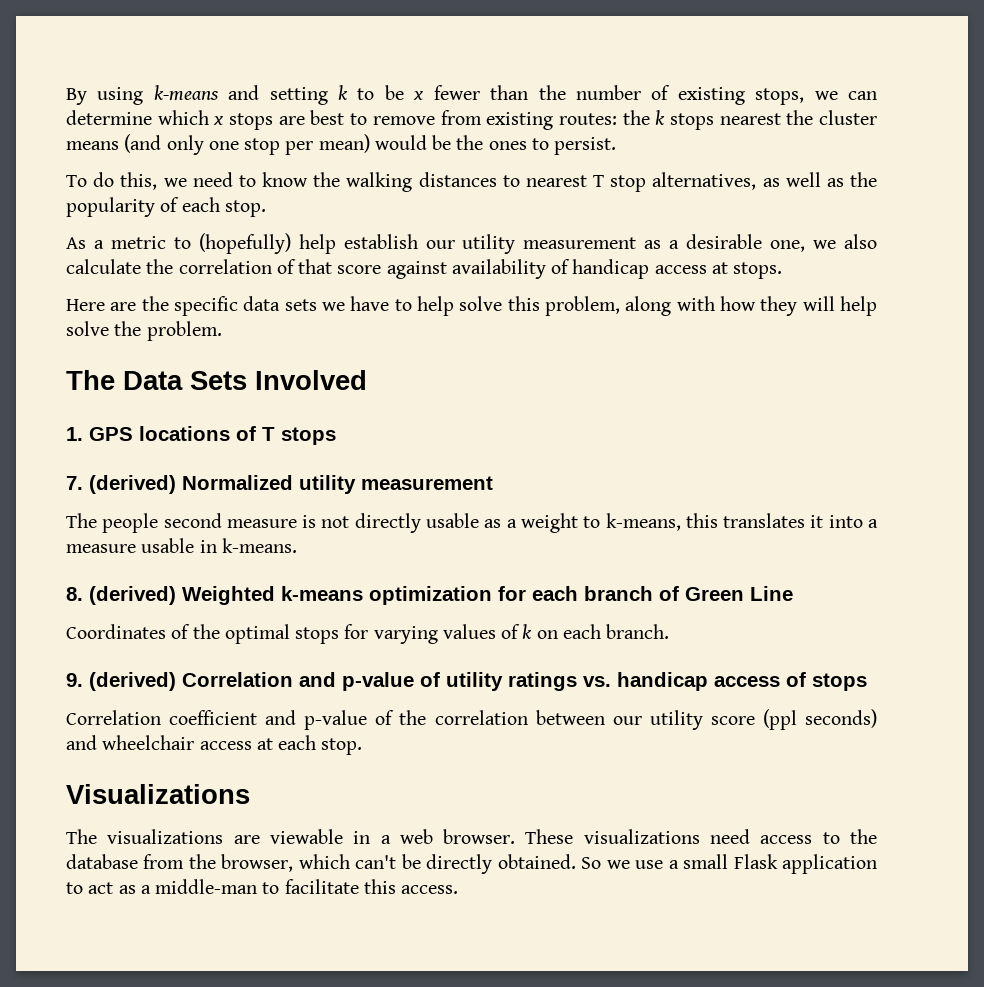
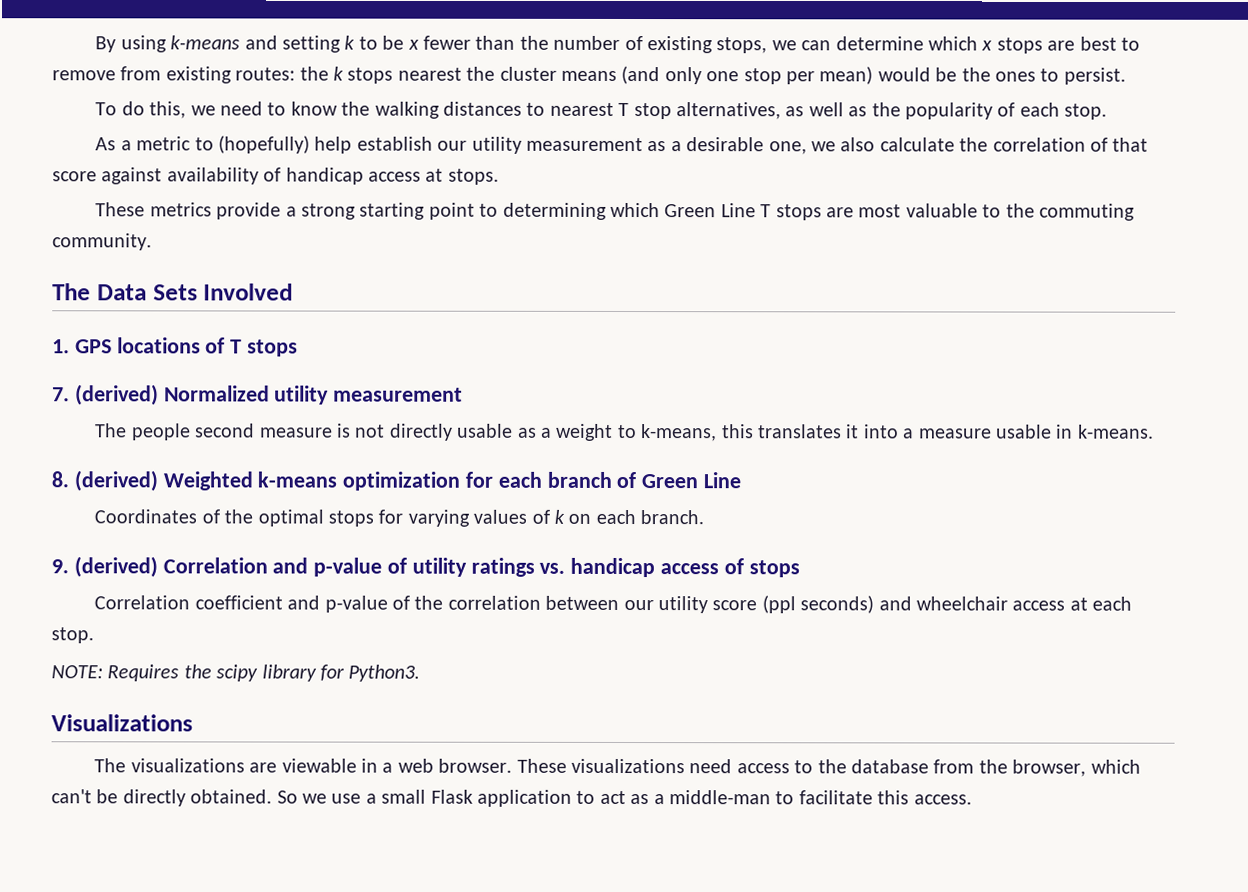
[66,296,878,316] [66,321,222,341] Here are the specific data sets we have to help solve this problem, along with how they will help solve the problem. -> [95,202,1135,221] [52,233,152,251] These metrics provide a strong starting point to determining which Green Line T stops are most valuable to the commuting community.
(363, 746) none -> [51,664,421,682] // NOTE: Requires the scipy library for Python3.

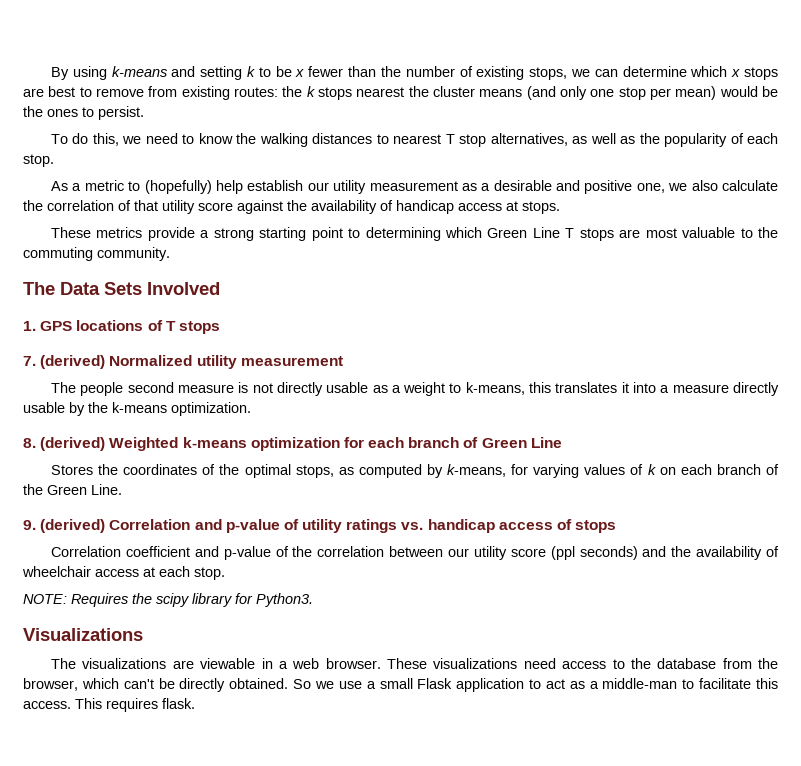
(765, 144) none -> [556,180,633,194] and positive
(1149, 144) none -> [162,200,195,214] utility
(163, 176) none -> [287,200,307,211] the
[995,424,1154,439] usable in k-means. -> [733,382,779,396] [23,402,251,416] directly usable by the k-means optimization.
[94,509,374,527] Coordinates of the optimal stops -> [51,464,507,478] Stores the coordinates of the optimal stops, as computed by k-means,
[640,510,705,525] branch. -> [716,464,779,475] [23,484,122,495] branch of the Green Line.
(912, 603) none -> [671,546,780,560] the availability of
(972, 799) none -> [75,698,195,712] This requires flask.

